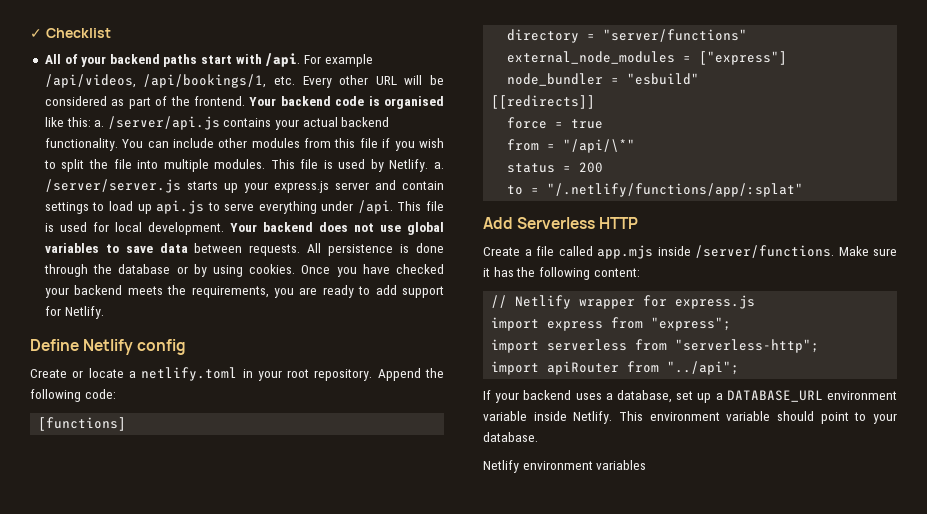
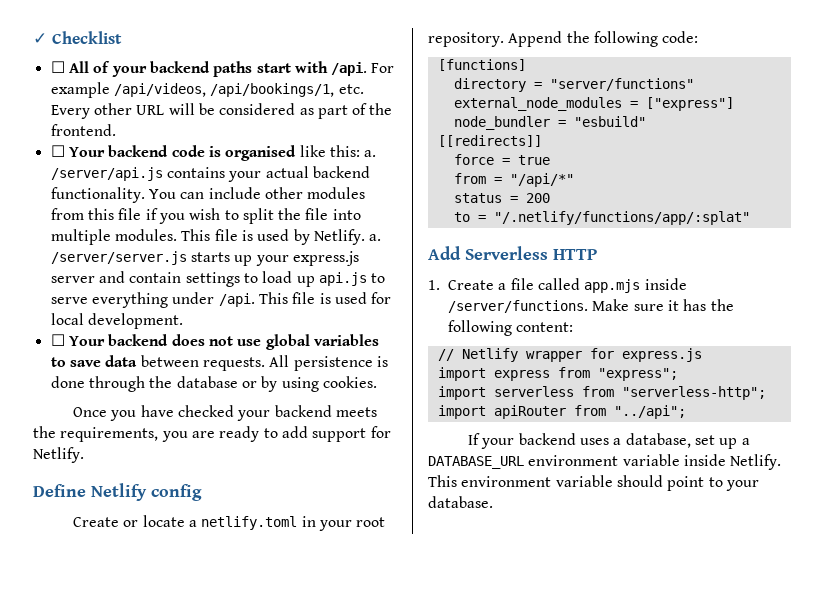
(111, 33) none -> [50,61,65,73] ☐
(245, 101) none -> [50,145,65,157] // ☐
(224, 228) none -> [50,334,65,346] // ☐
(296, 269) none -> (377, 382) //
[563,139,636,153] "/api/\*" -> [509,173,574,187] "/api/*"
(639, 223) none -> [428,280,440,290] 1.
[483,460,647,473] // Netlify environment variables -> (493, 502) none

